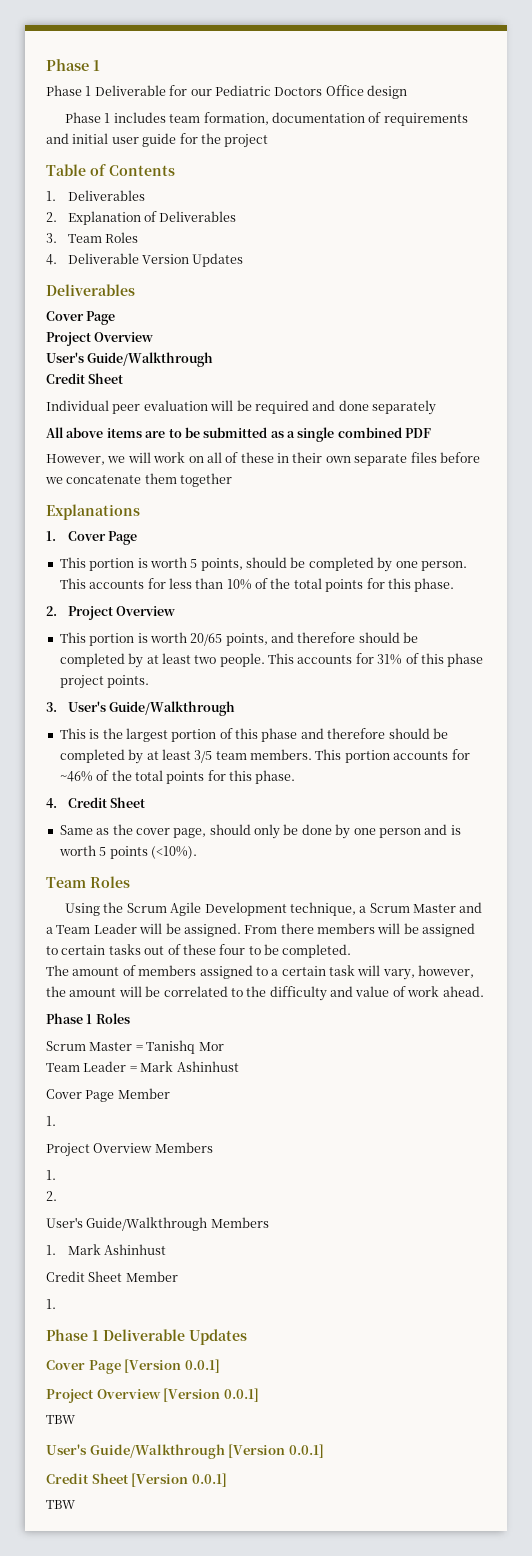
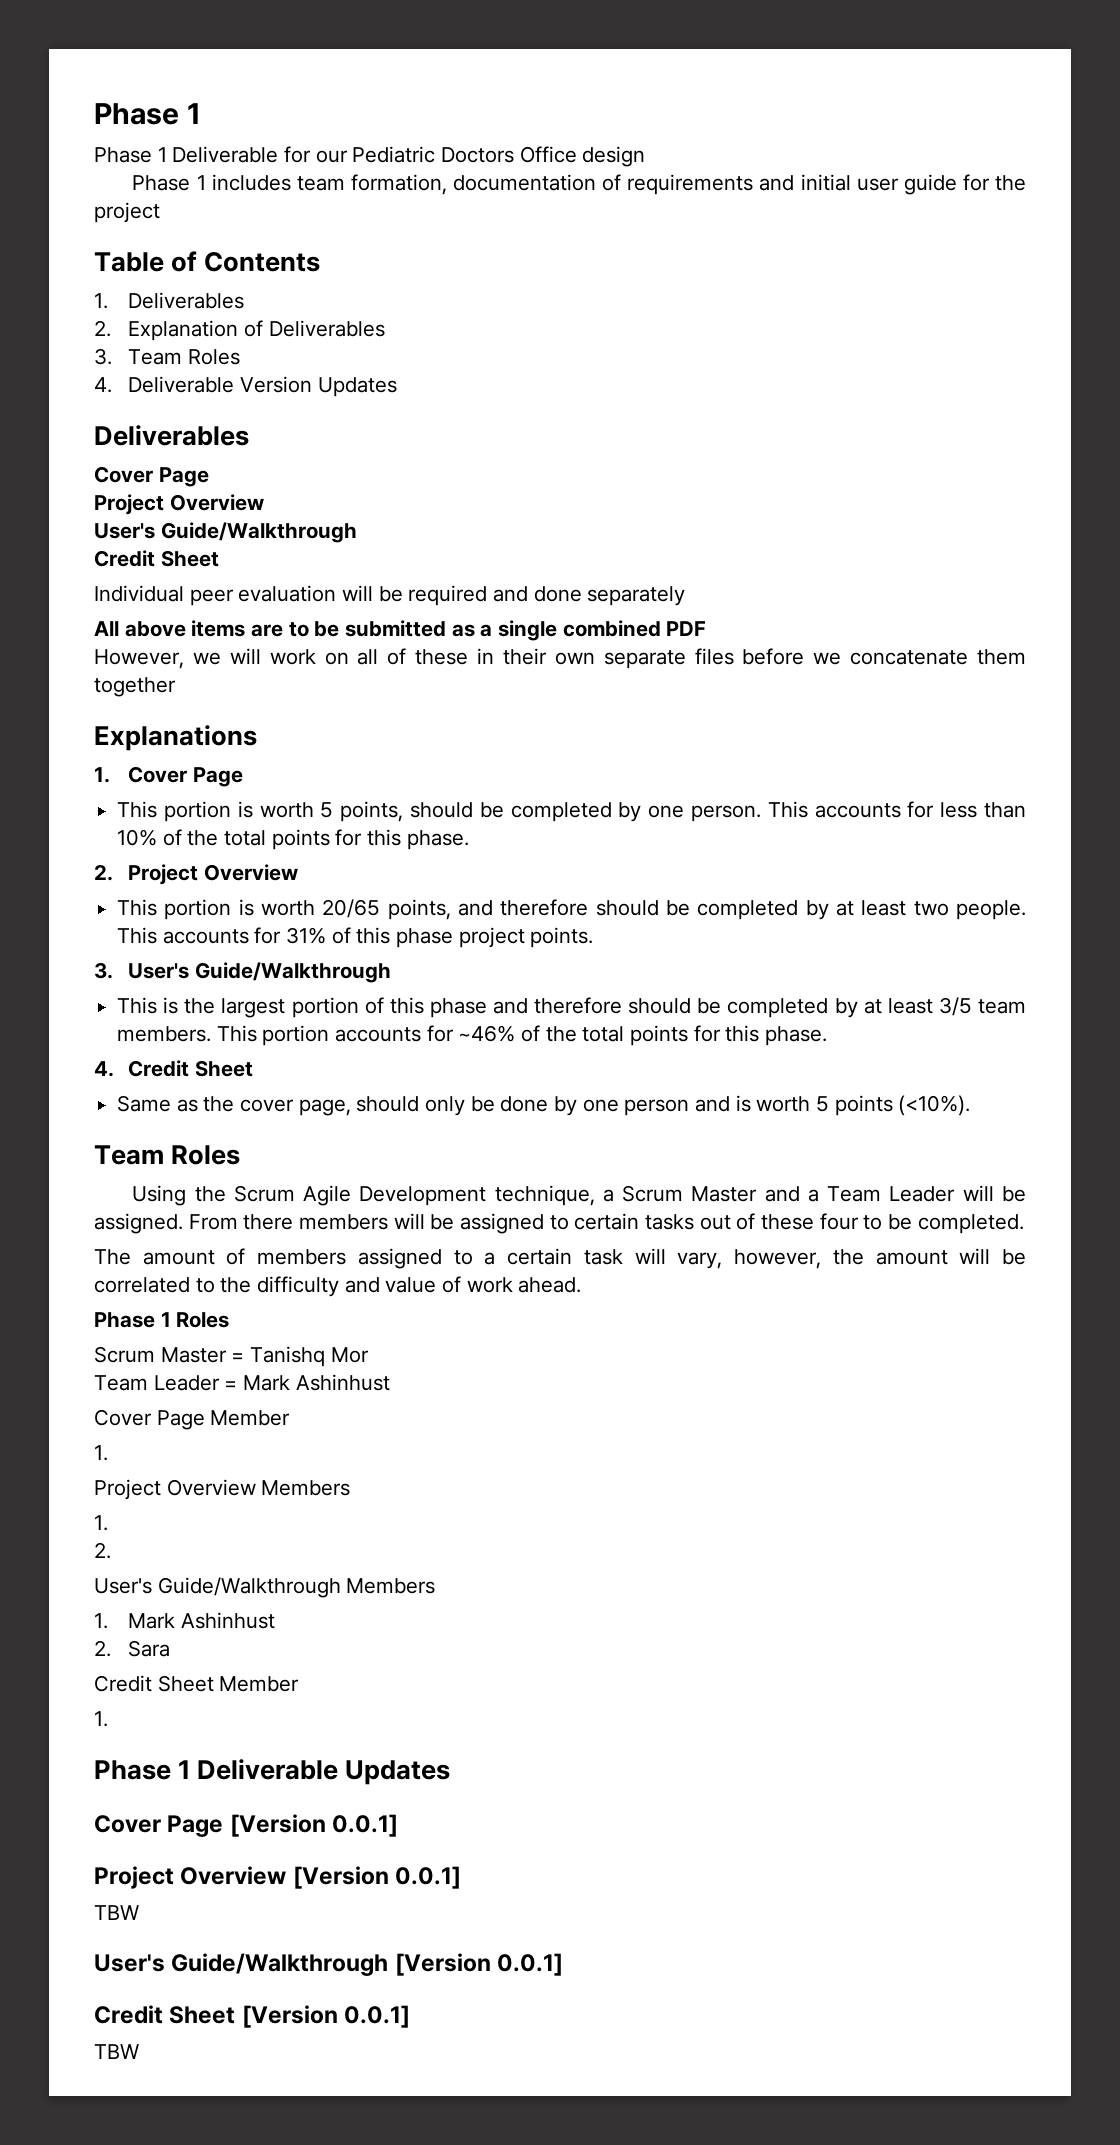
(166, 1249) none -> [94,1640,171,1657] // 2. Sara

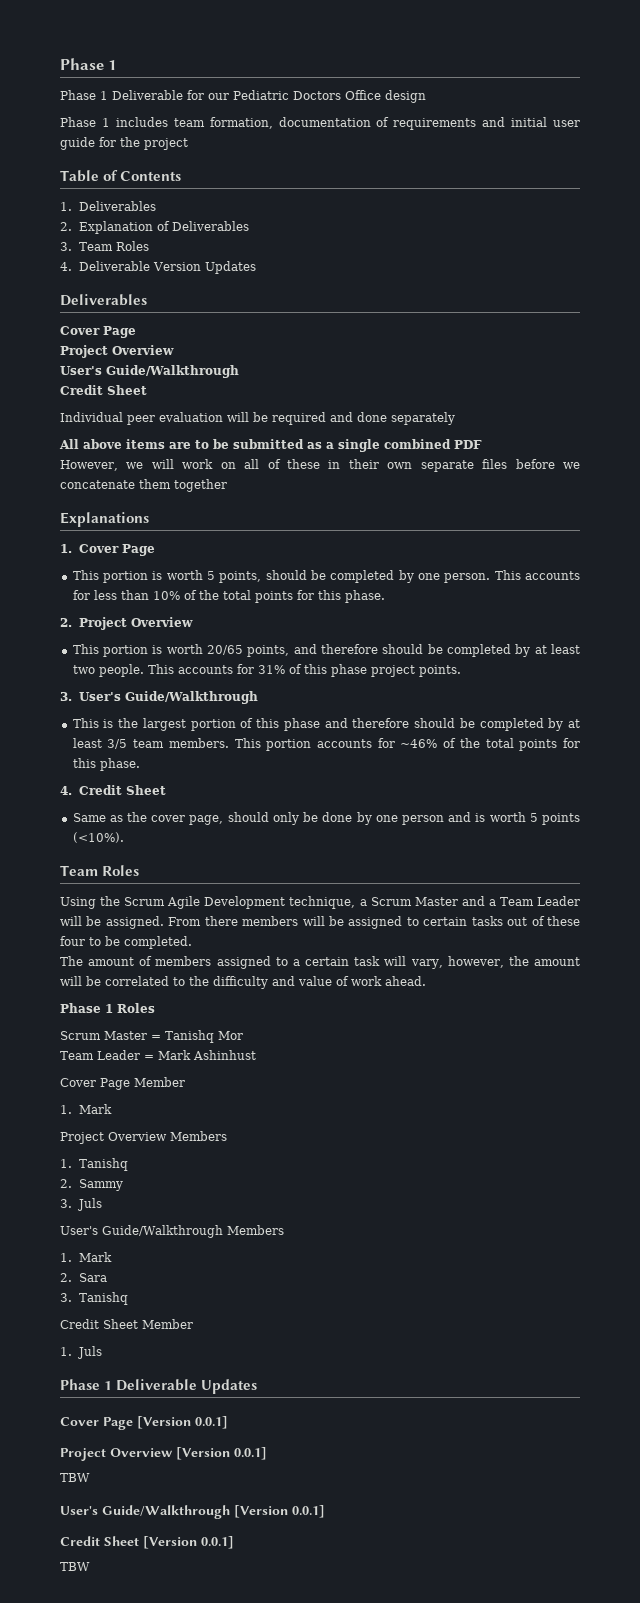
(108, 1453) none -> [78,1104,112,1114] Mark
[94,1542,111,1559] // 2. -> [78,1158,128,1171] [60,1179,123,1191] [60,1198,102,1211] Tanishq // 2. Sammy // 3. Juls
[181,1612,276,1629] Ashinhust -> (112, 1257) none
(171, 1648) none -> [60,1292,128,1305] // 3. Tanishq
(108, 1719) none -> [76,1346,102,1359] Juls

